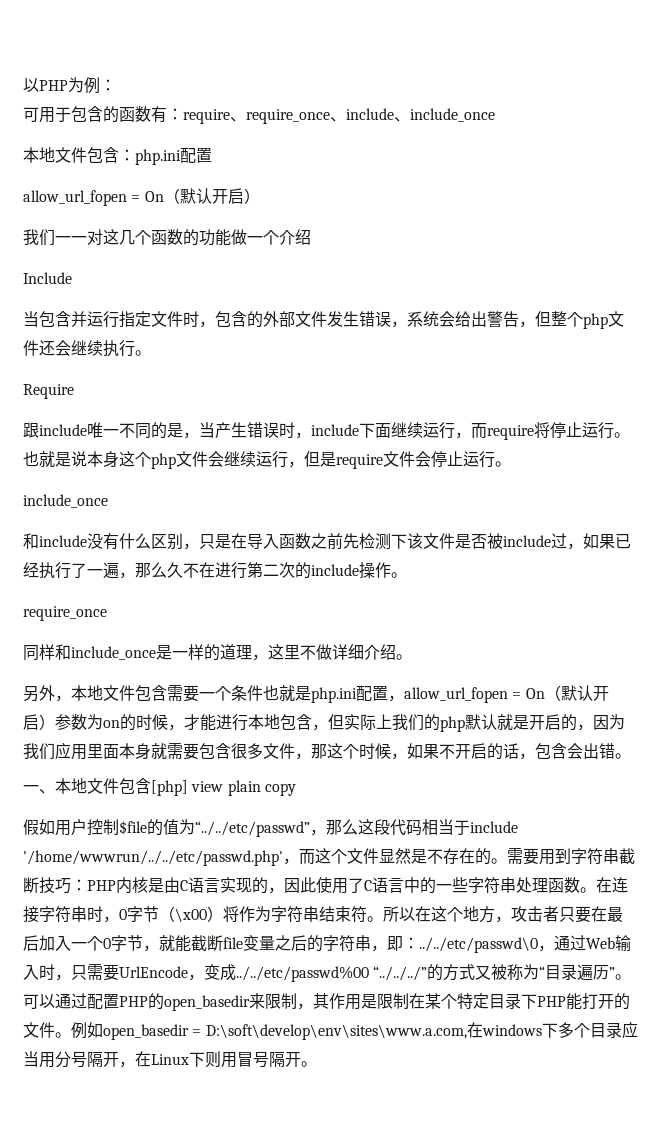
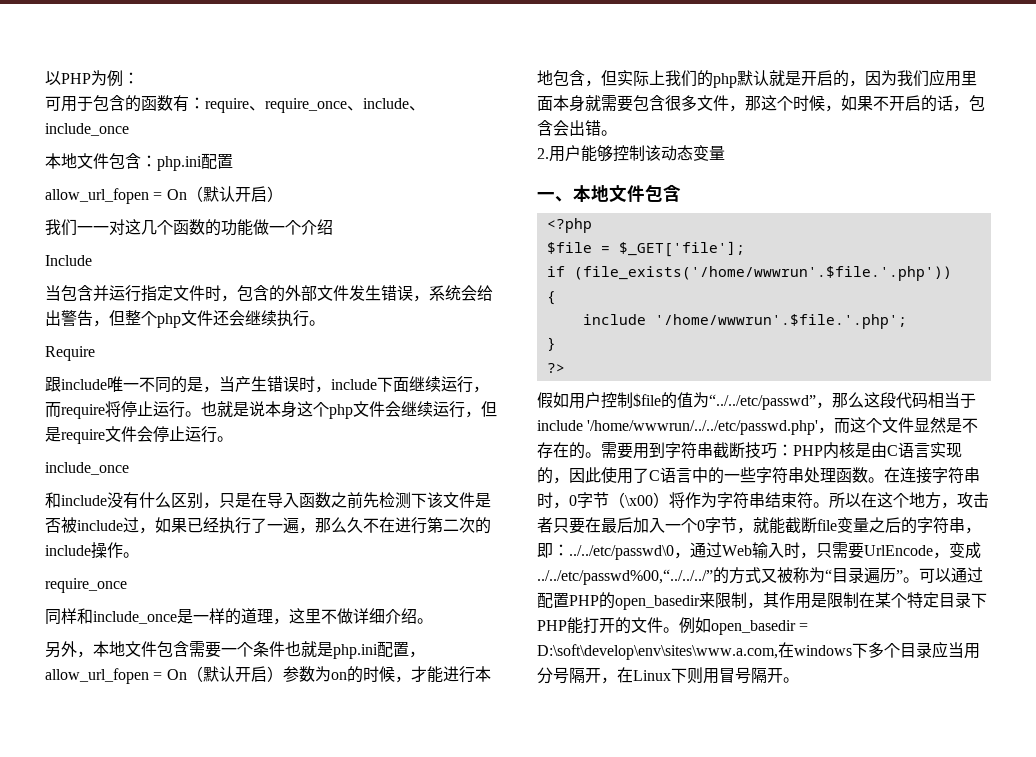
[23,778,296,796] 一、本地文件包含[php] view plain copy -> [537,145,725,162] [537,184,681,203] [546,218,592,233] [546,241,745,257] [546,266,952,281] [546,291,556,305] [582,314,907,329] [546,337,556,351] [546,363,565,373] 2.用户能够控制该动态变量 // 一、本地文件包含 // <?php // $file = $_GET['file']; // if (file_exists('/home/wwwrun'.$file.'.php')) // { // include '/home/wwwrun'.$file.'.php'; // } // ?>
[236,966,428,982] ../../etc/passwd%00 “../../../” -> [537,569,713,585] ../../etc/passwd%00,“../../../”

